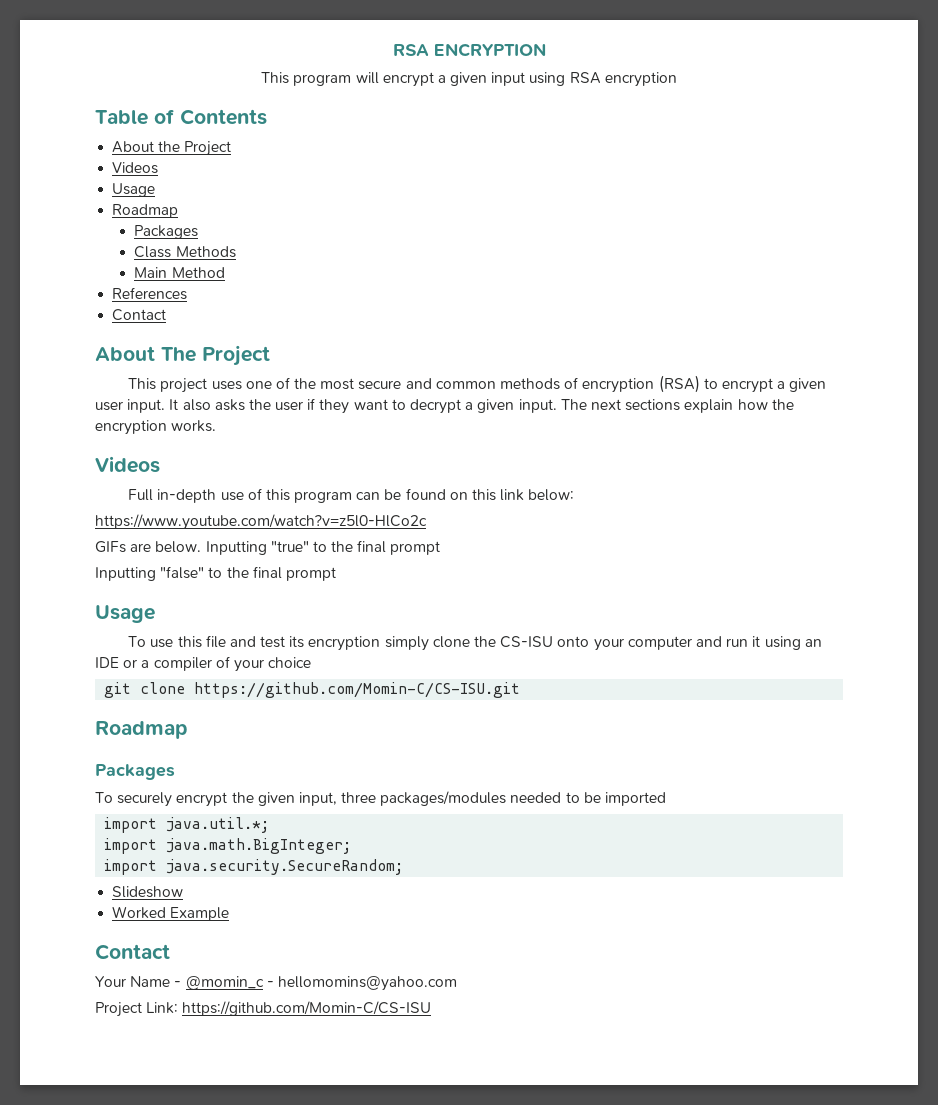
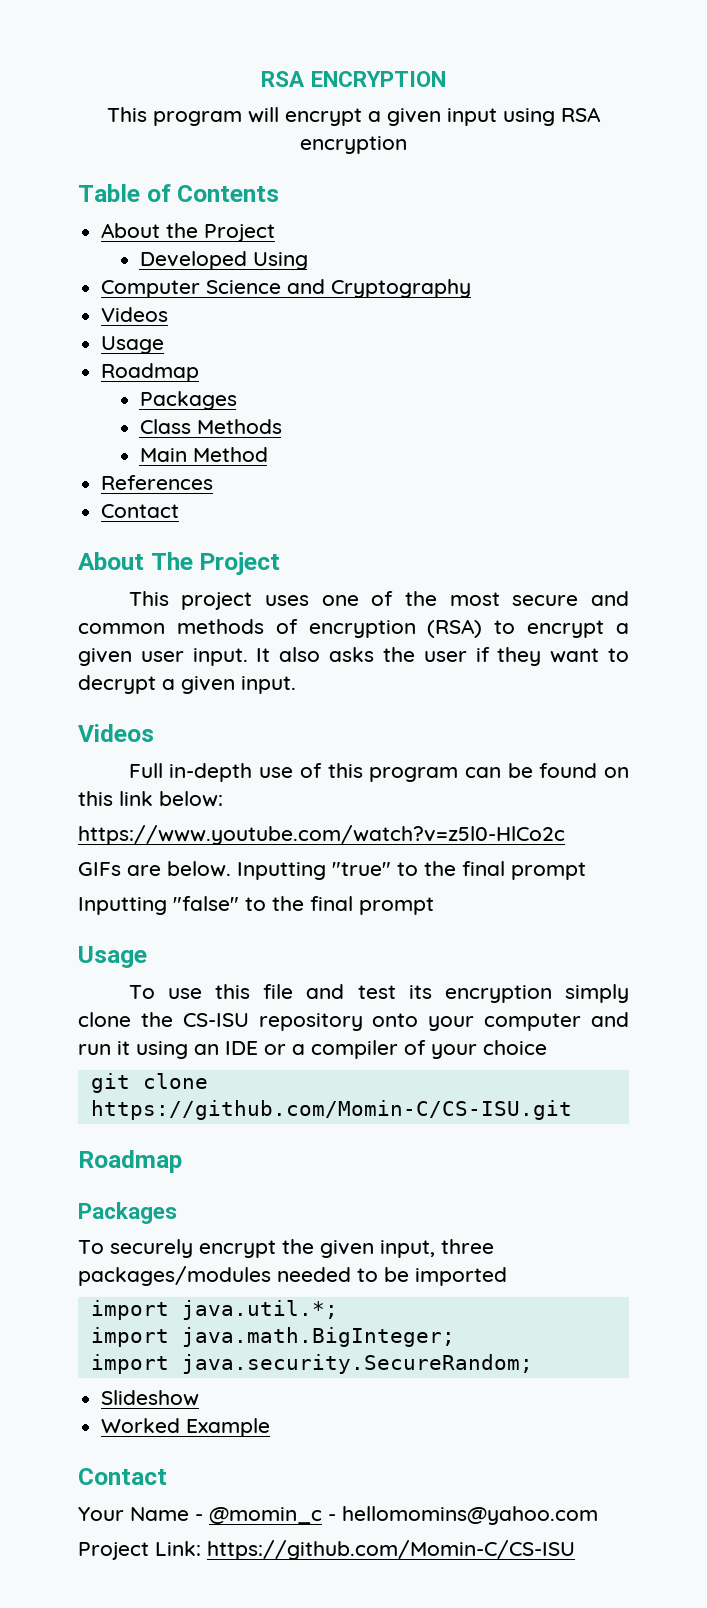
(232, 148) none -> [139,251,308,270] [101,279,472,298] // Developed Using // Computer Science and Cryptography
[560,399,794,413] [95,420,217,435] The next sections explain how the encryption works. -> (296, 685) none
(554, 642) none -> [258,1013,363,1031] repository

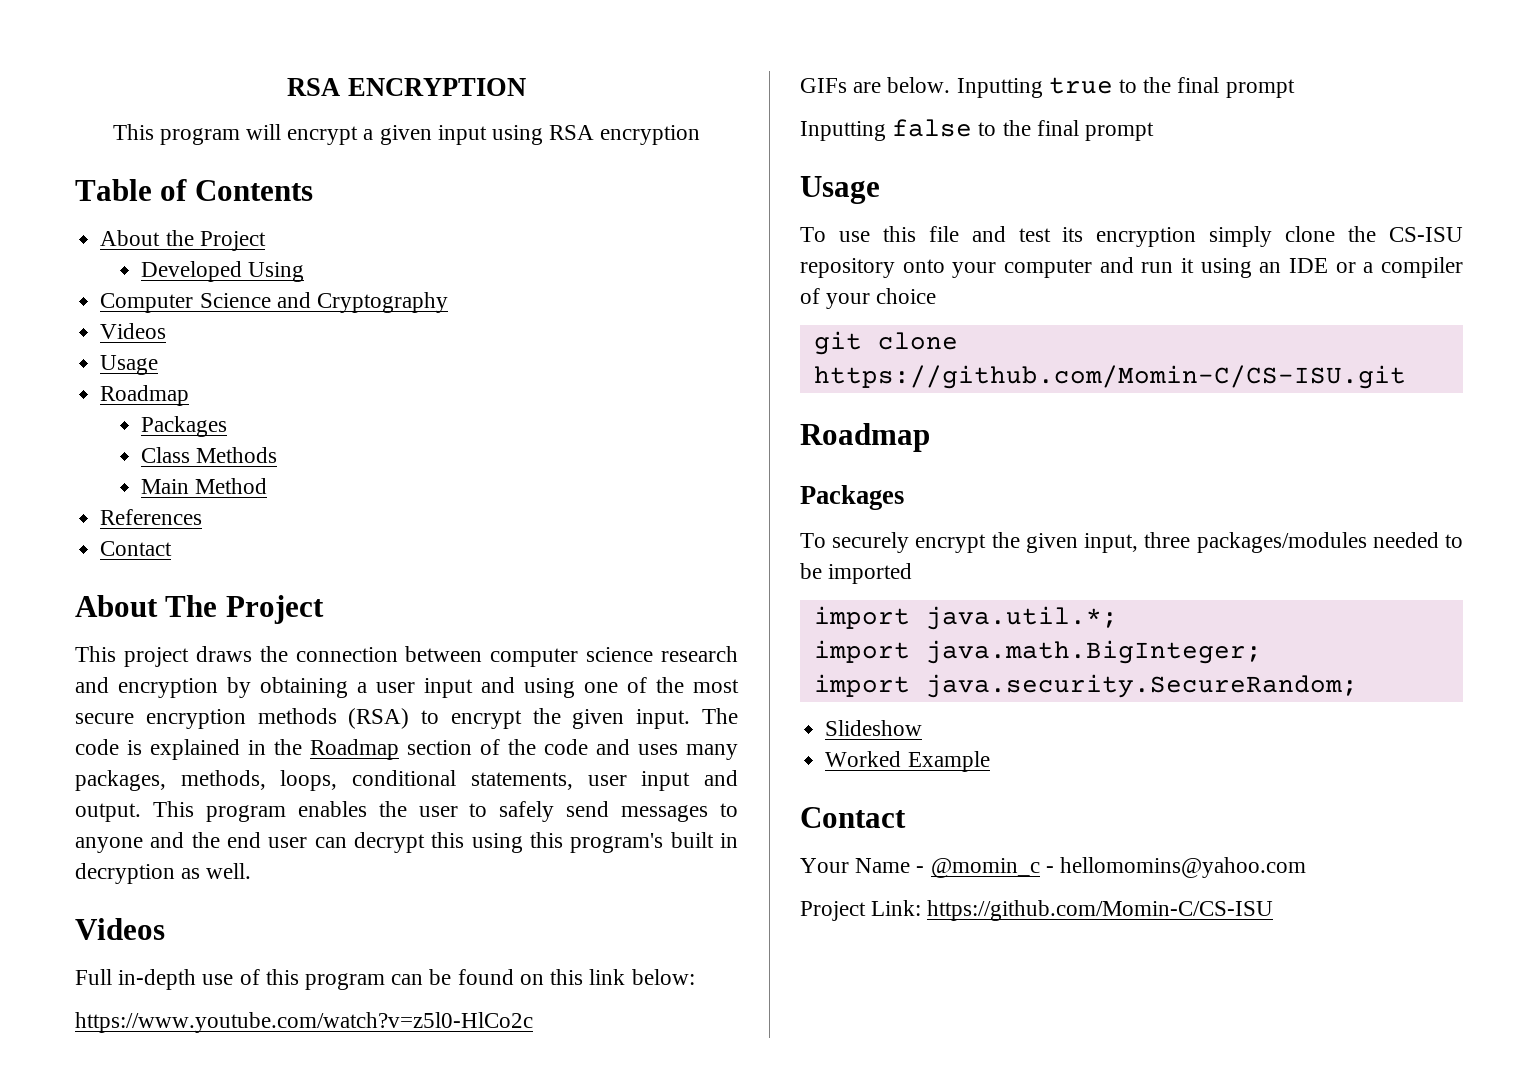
[265,595,310,606] uses -> [195,646,738,667] [75,677,575,698] draws the connection between computer science research and encryption by obtaining a user input and using
[590,591,629,606] [78,619,629,638] [78,647,629,666] [78,675,296,694] and common methods of encryption (RSA) to encrypt a given user input. It also asks the user if they want to decrypt a given input. -> [145,708,738,729] [75,739,738,760] [75,770,738,791] [75,801,738,822] [75,832,738,853] [75,863,252,884] encryption methods (RSA) to encrypt the given input. The code is explained in the Roadmap section of the code and uses many packages, methods, loops, conditional statements, user input and output. This program enables the user to safely send messages to anyone and the end user can decrypt this using this program's built in decryption as well.
[332,862,391,876] "true" -> [1048,77,1113,94] true
[173,896,239,911] "false" -> [892,119,973,137] false

